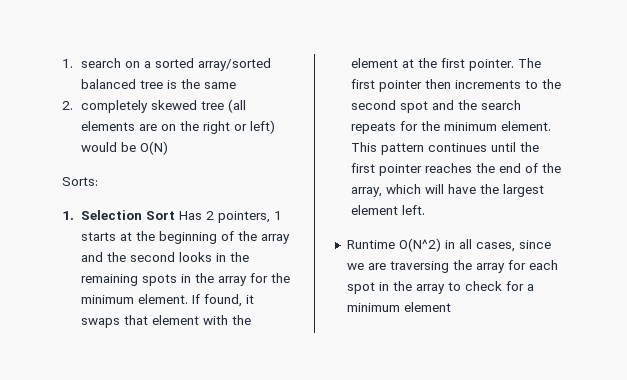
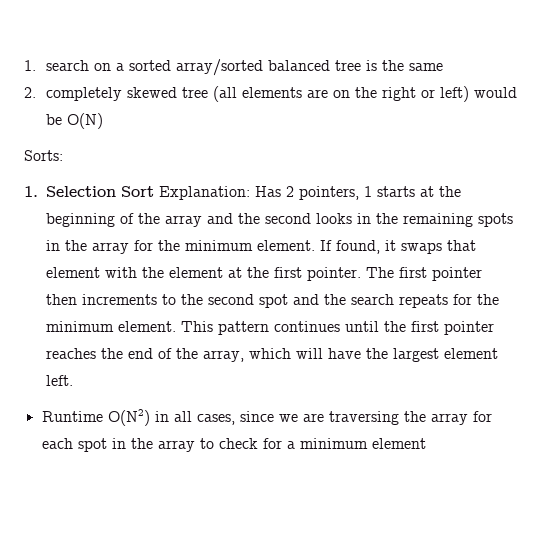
(176, 215) none -> [159,186,250,200] Explanation:
[398,238,441,252] O(N^2) -> [107,409,150,426] O(N2)

